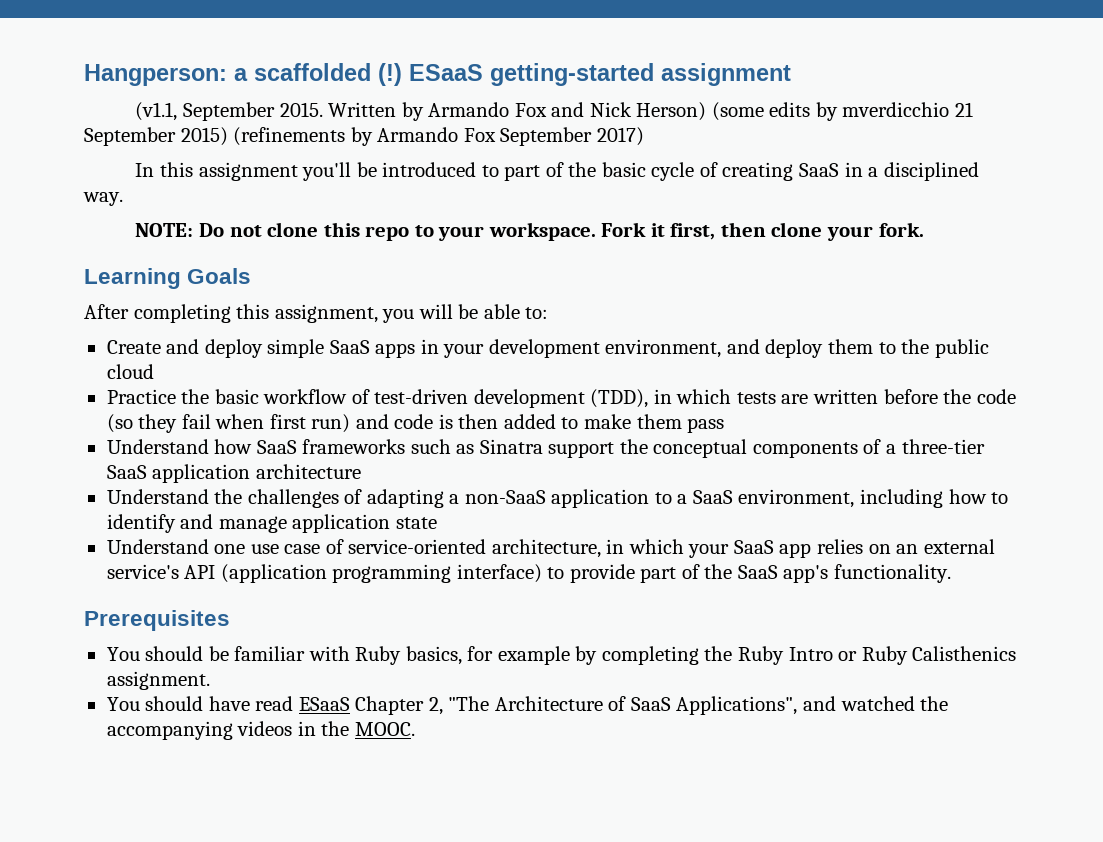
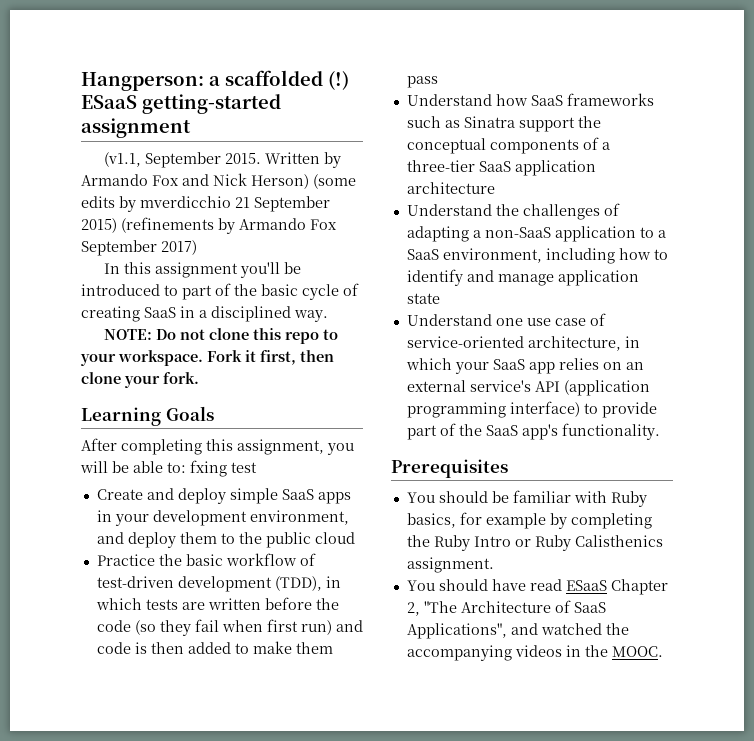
(549, 313) none -> [190,460,257,477] fxing test

